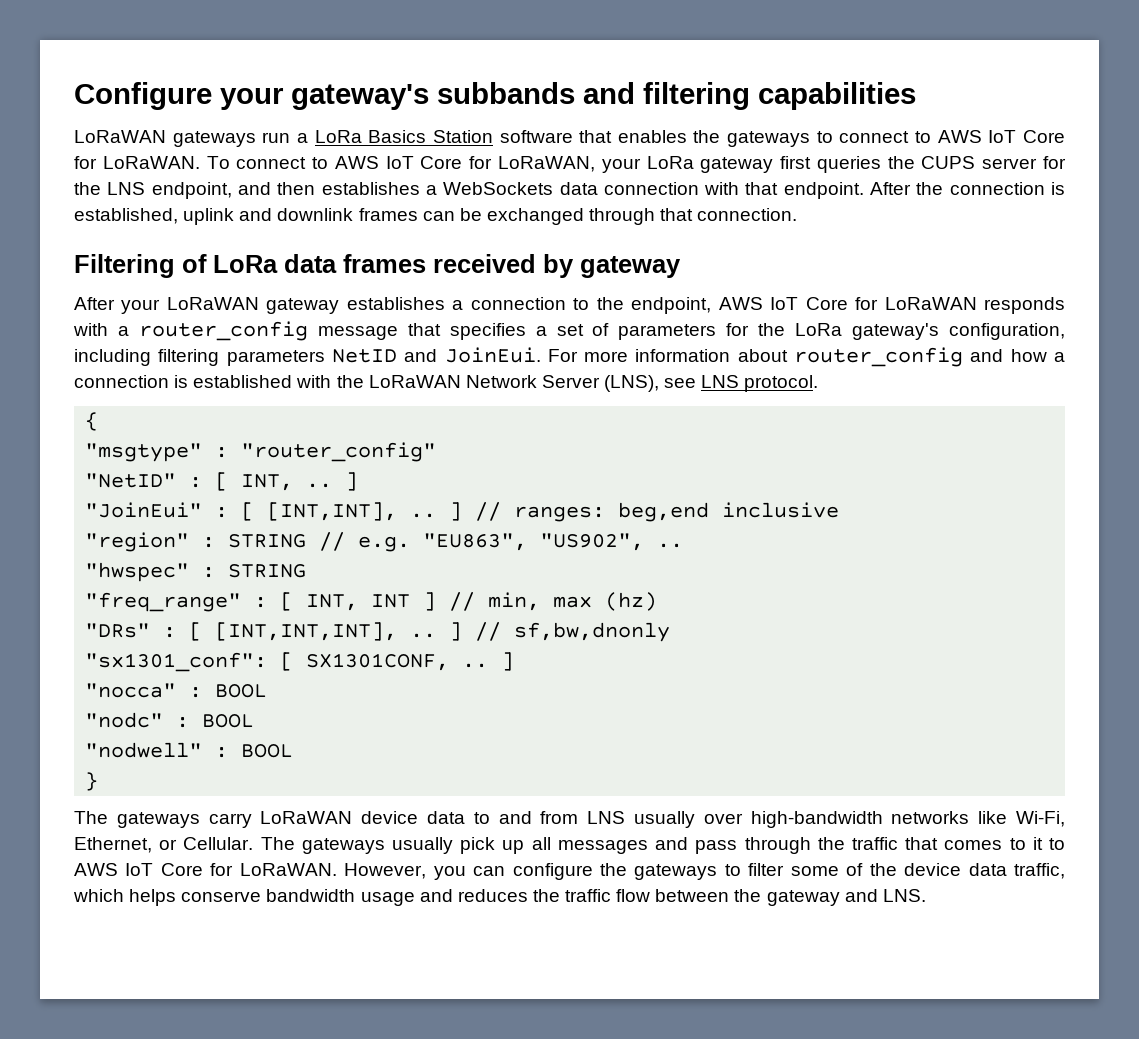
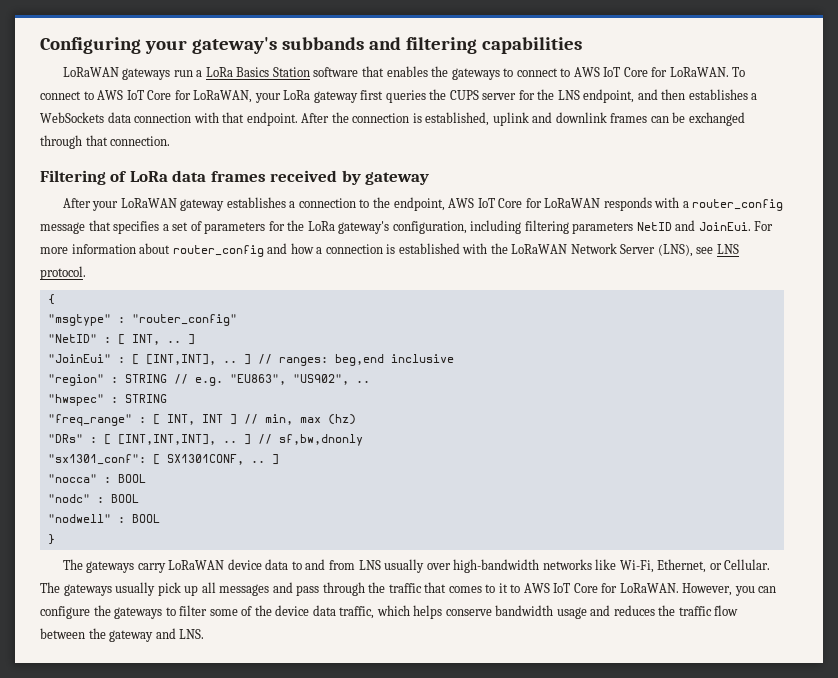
[74,82,212,110] Configure -> [40,37,141,54] Configuring

